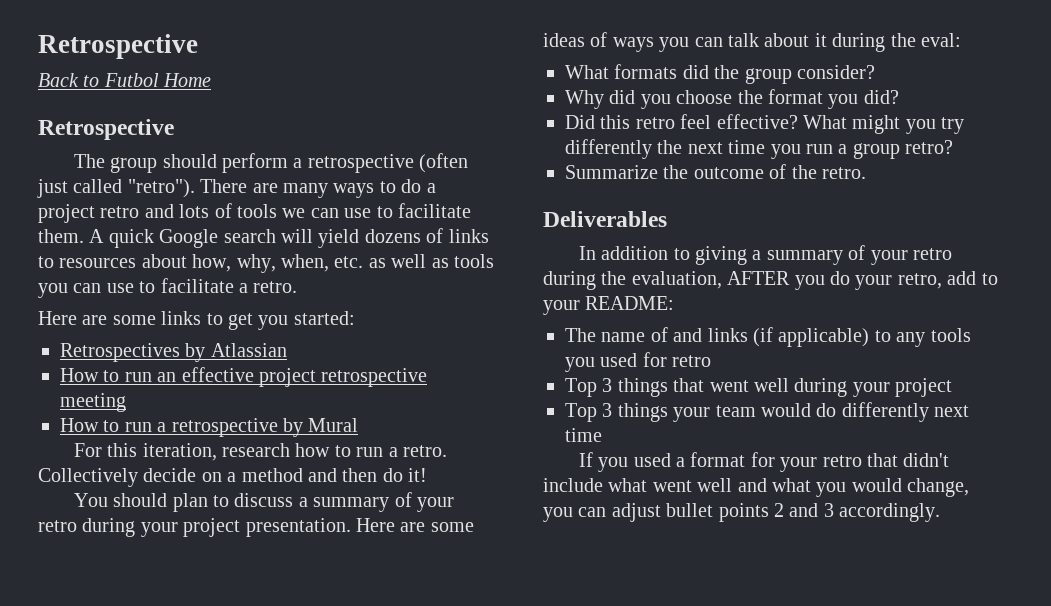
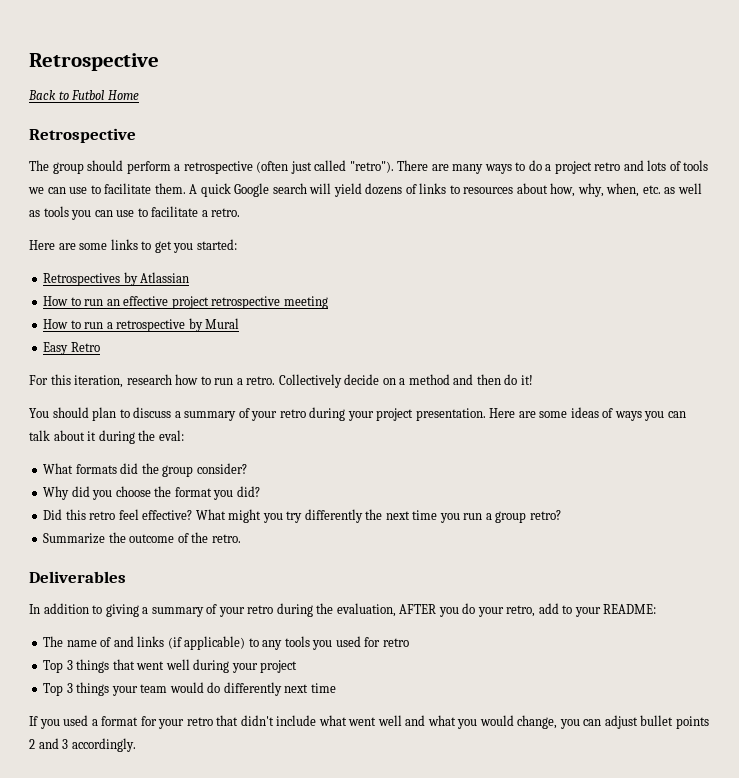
(359, 425) none -> [43,342,100,355] // Easy Retro

